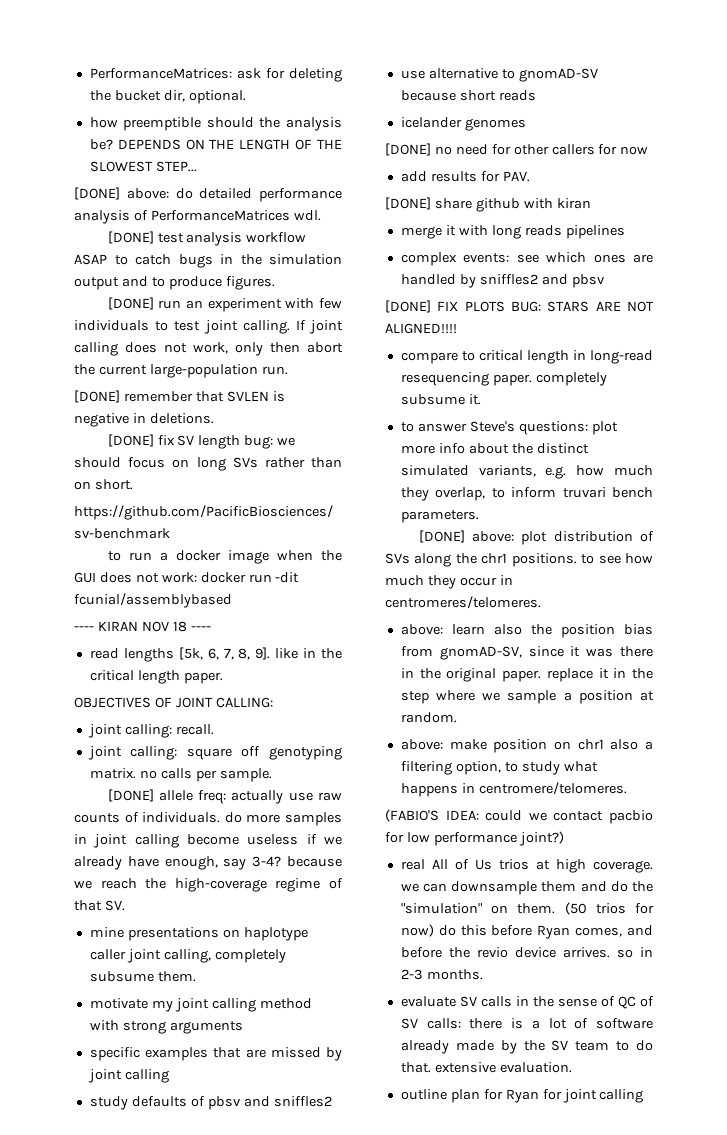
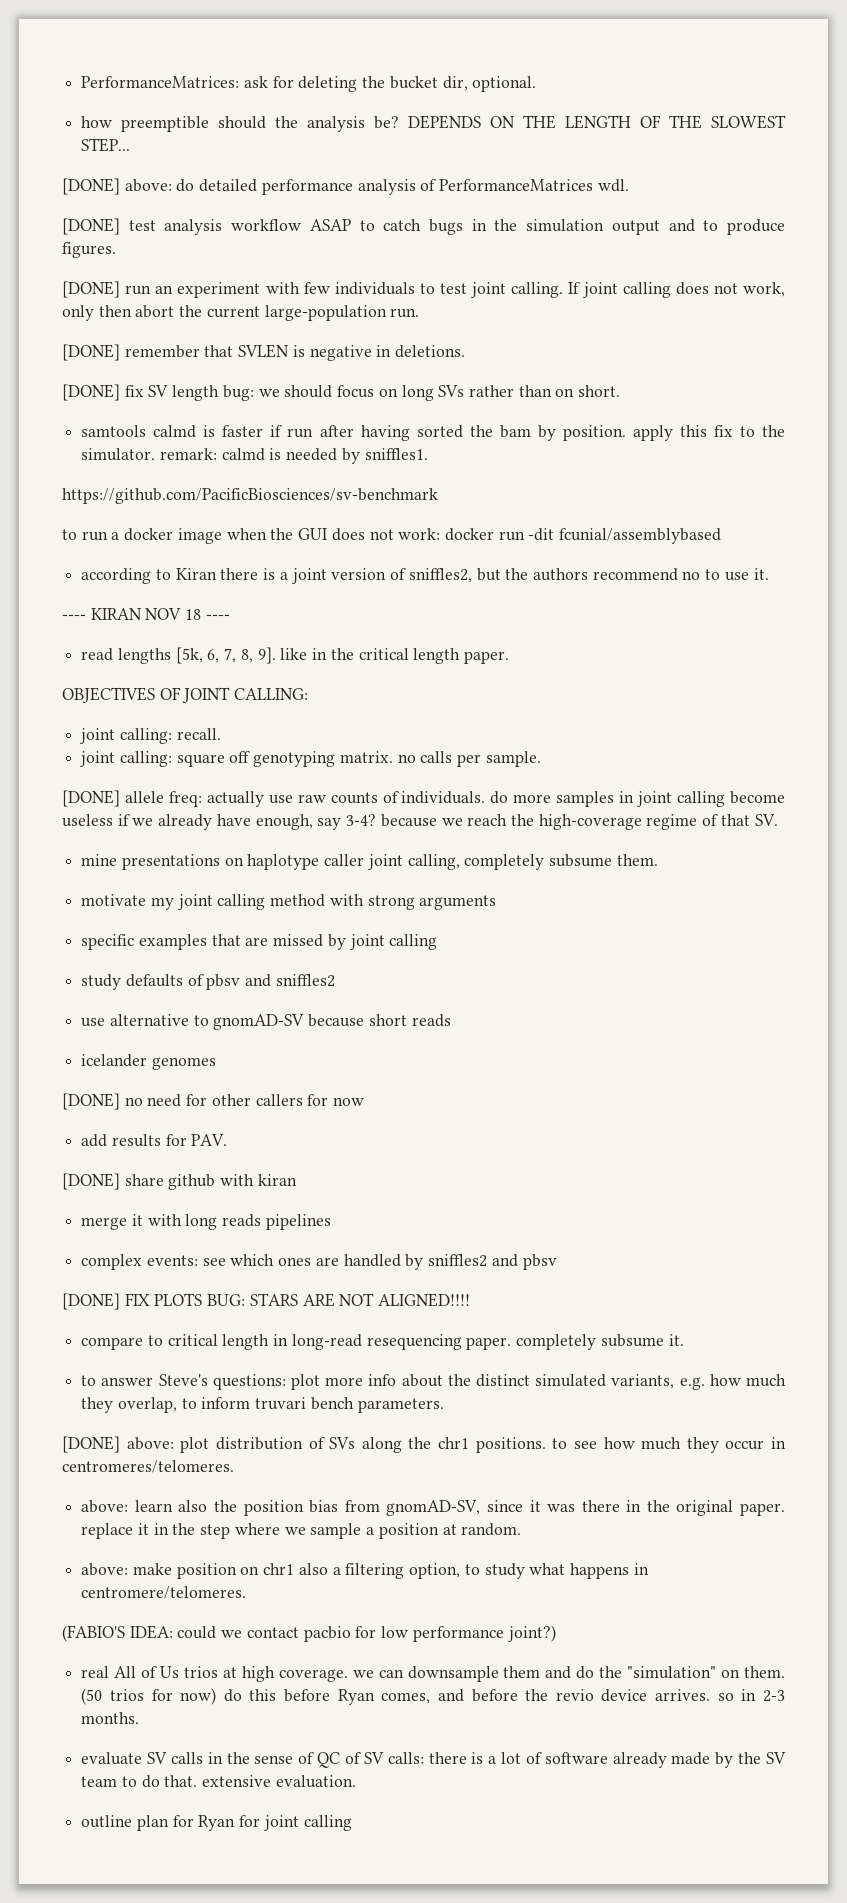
(133, 484) none -> [81,425,785,441] [81,448,428,464] // samtools calmd is faster if run after having sorted the bam by position. apply this fix to the simulator. remark: calmd is needed by sniffles1.
(232, 600) none -> [81,568,769,584] // according to Kiran there is a joint version of sniffles2, but the authors recommend no to use it.

